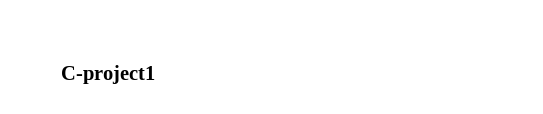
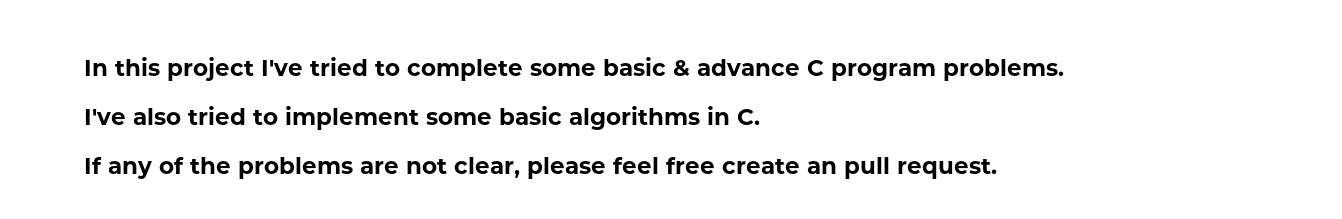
[61,65,155,84] C-project1 -> [84,57,1064,81] [84,106,760,130] [84,157,997,179] In this project I've tried to complete some basic & advance C program problems. // I've also tried to implement some basic algorithms in C. // If any of the problems are not clear, please feel free create an pull request.

